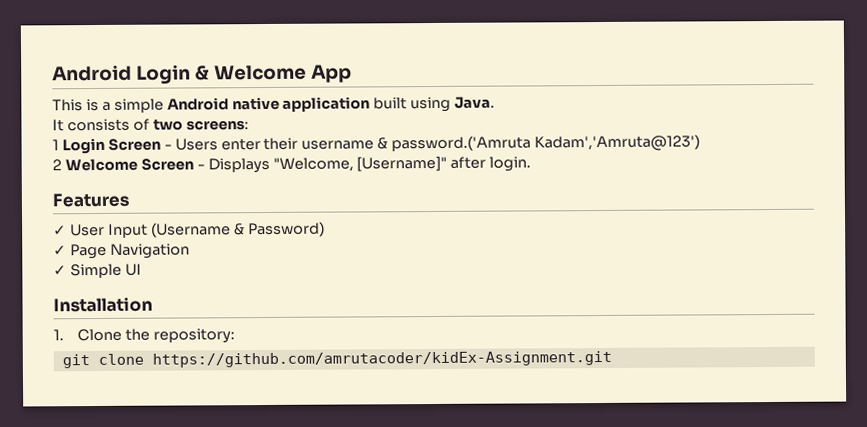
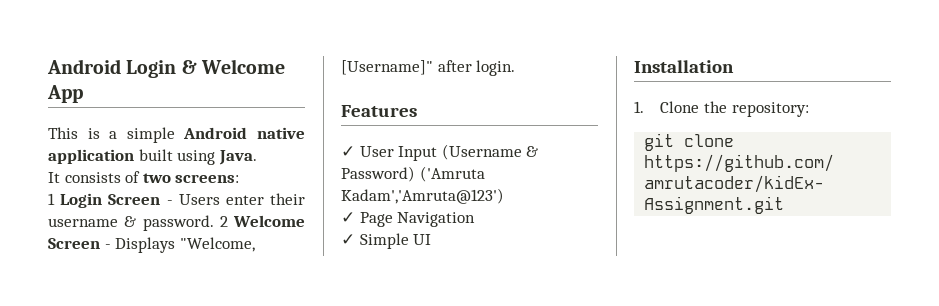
[391,134,701,152] password.('Amruta Kadam','Amruta@123') // -> [142,215,214,231] password.
(325, 229) none -> [419,166,485,182] [341,188,504,204] ('Amruta Kadam','Amruta@123')

